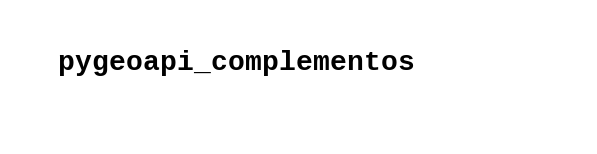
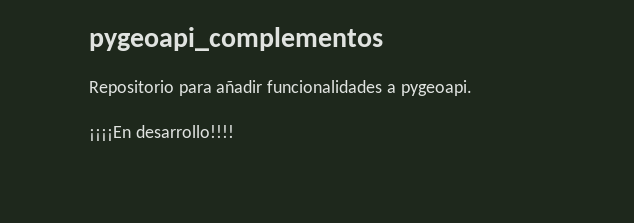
(415, 63) none -> [89,80,472,96] [89,125,234,141] // Repositorio para añadir funcionalidades a pygeoapi. // ¡¡¡¡En desarrollo!!!!

